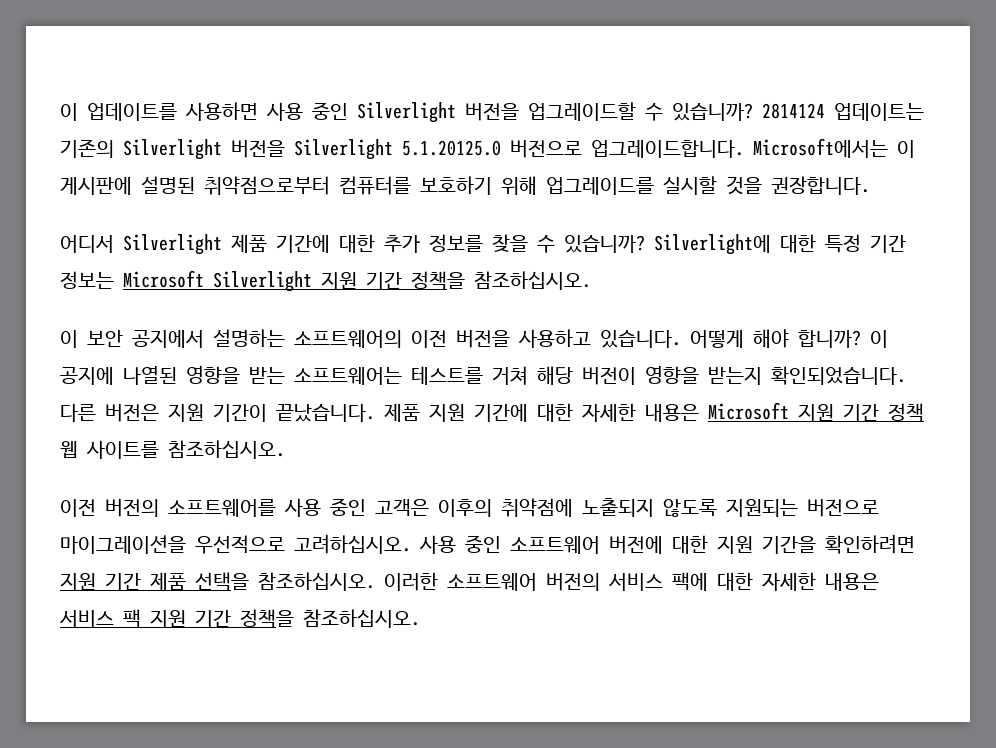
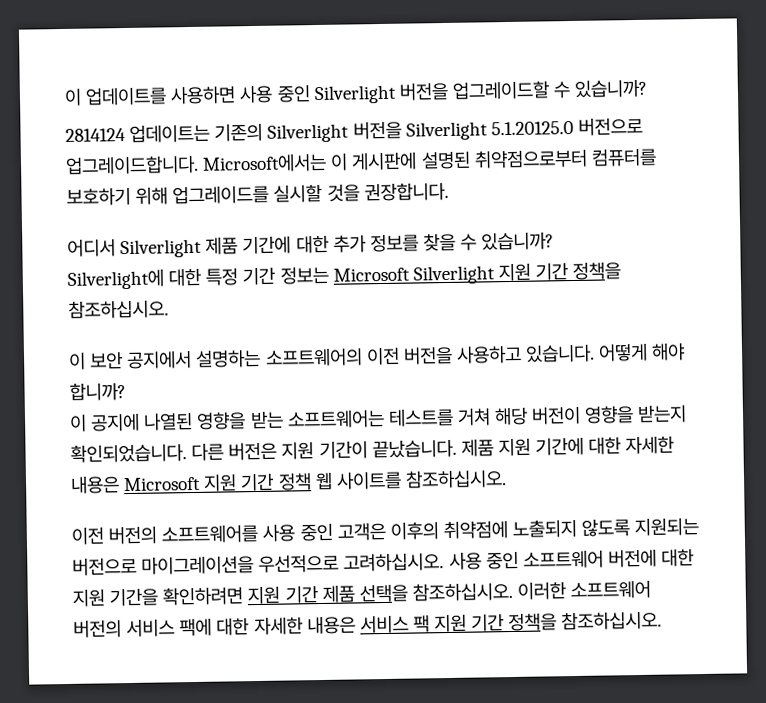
(753, 112) none -> (649, 88) //
(645, 244) none -> (555, 241) //
(861, 339) none -> (126, 391) //

